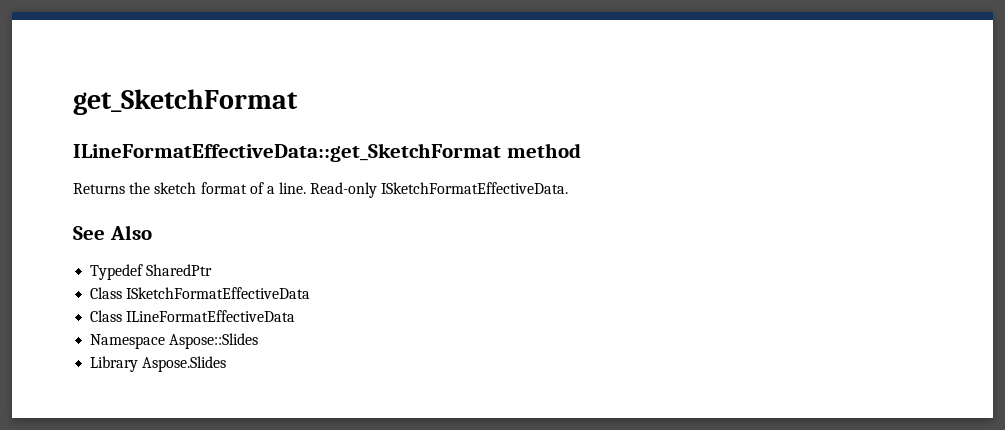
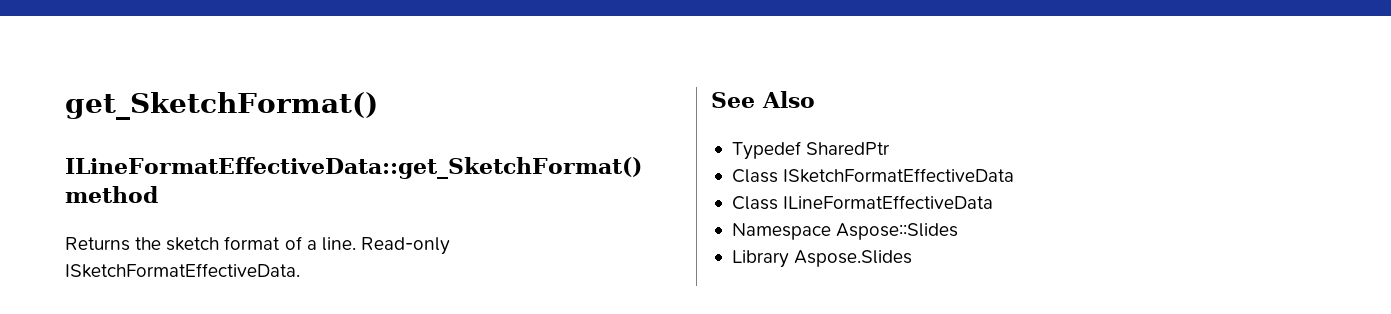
[73,89,298,115] [73,143,501,162] get_SketchFormat // ILineFormatEffectiveData::get_SketchFormat -> [65,92,378,120] [65,157,642,179] get_SketchFormat() // ILineFormatEffectiveData::get_SketchFormat()

